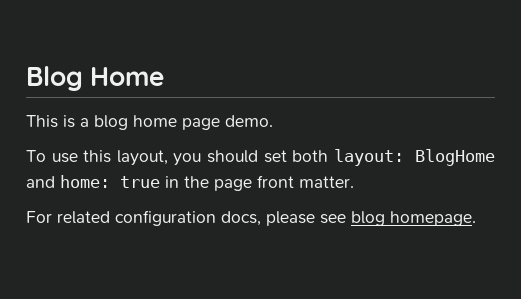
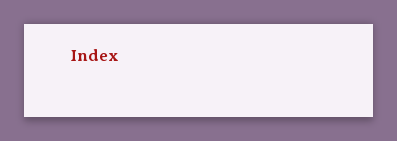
[26,66,165,91] [26,115,273,130] [26,149,496,166] [26,175,354,191] [26,210,476,226] Blog Home // This is a blog home page demo. // To use this layout, you should set both layout: BlogHome and home: true in the page front matter. // For related configuration docs, please see blog homepage. -> [70,49,119,61] Index

